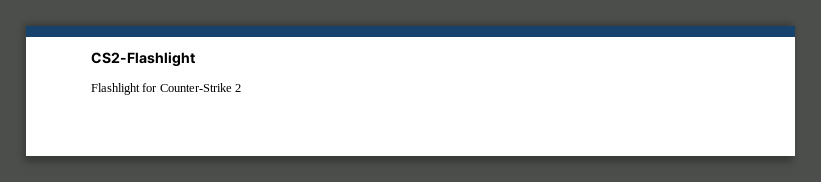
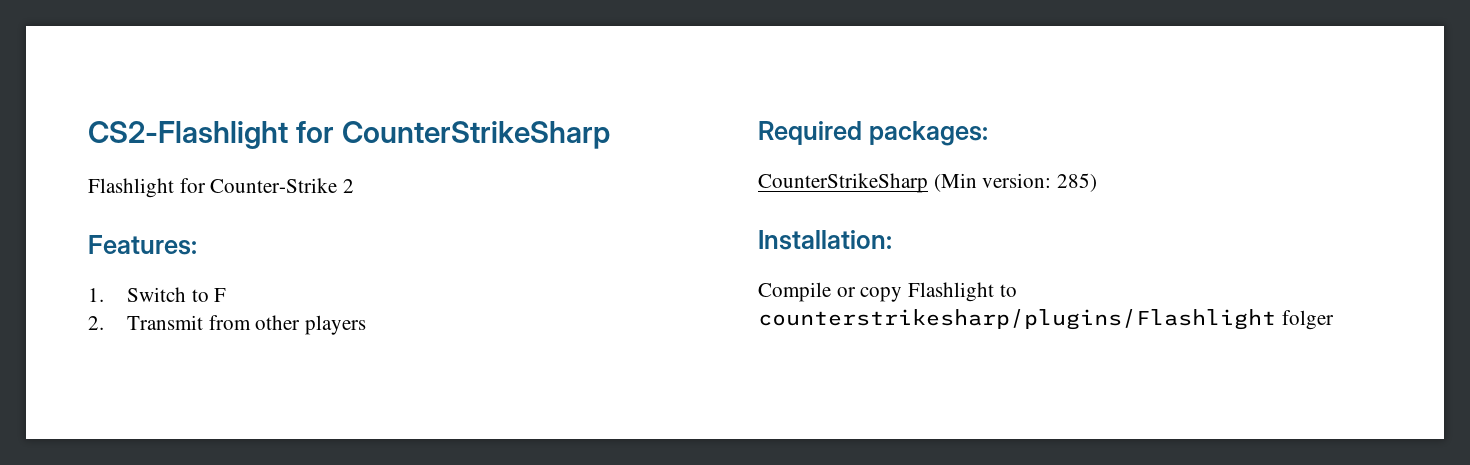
(195, 59) none -> [295,121,610,149] for CounterStrikeSharp
(242, 88) none -> [88,235,197,255] [88,287,227,302] [88,315,367,335] [758,121,988,146] [758,173,1098,193] [758,230,892,250] [758,282,1017,302] [758,309,1334,330] // Features: // 1. Switch to F // 2. Transmit from other players // Required packages: // CounterStrikeSharp (Min version: 285) // Installation: // Compile or copy Flashlight to counterstrikesharp/plugins/Flashlight folger

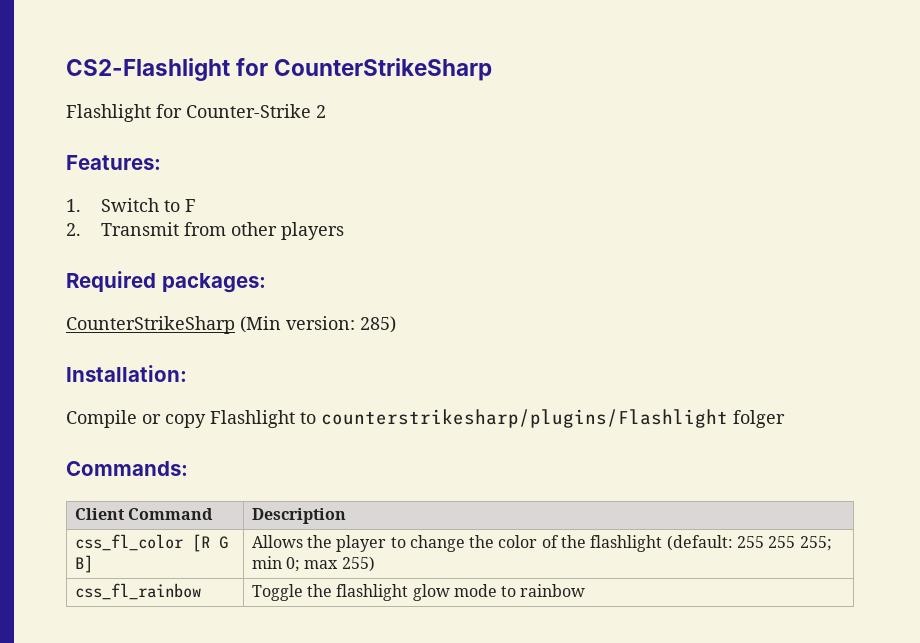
(1334, 320) none -> [66,461,188,476] [74,508,213,520] [251,508,346,524] [74,534,228,552] [74,555,93,573] [251,535,832,552] [251,556,375,572] [74,583,201,600] [251,584,586,601] // Commands: // Client Command | Description // css_fl_color [R G B] | Allows the player to change the color of the flashlight (default: 255 255 255; min 0; max 255) // css_fl_rainbow | Toggle the flashlight glow mode to rainbow

